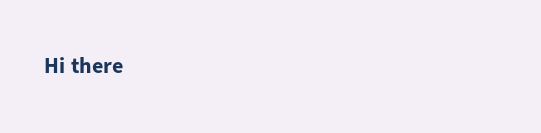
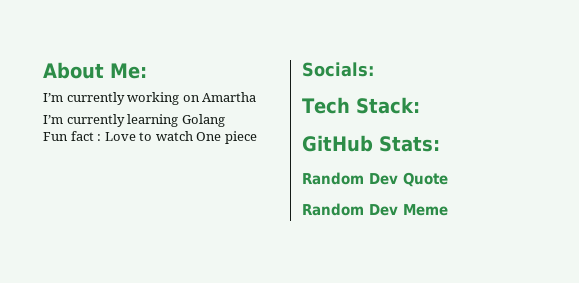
[44,57,123,73] Hi there -> [43,62,147,79] [43,92,257,105] [43,114,225,127] [43,131,257,144] [302,62,374,77] [302,97,420,114] [302,135,440,152] [302,172,448,187] [302,203,448,216] About Me: // I’m currently working on Amartha // I’m currently learning Golang // Fun fact : Love to watch One piece // Socials: // Tech Stack: // GitHub Stats: // Random Dev Quote // Random Dev Meme

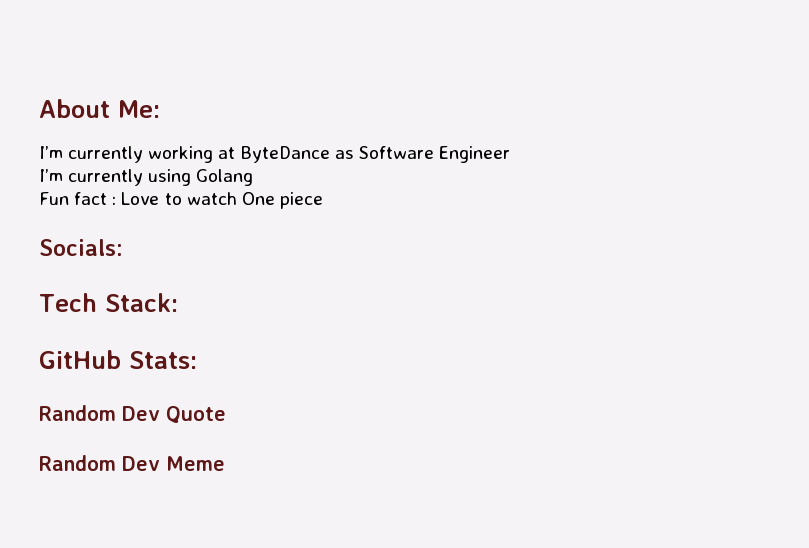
[182,92,257,102] [43,114,179,127] on Amartha // I’m currently learning -> [218,146,510,163] [39,169,192,186] at ByteDance as Software Engineer // I’m currently using

